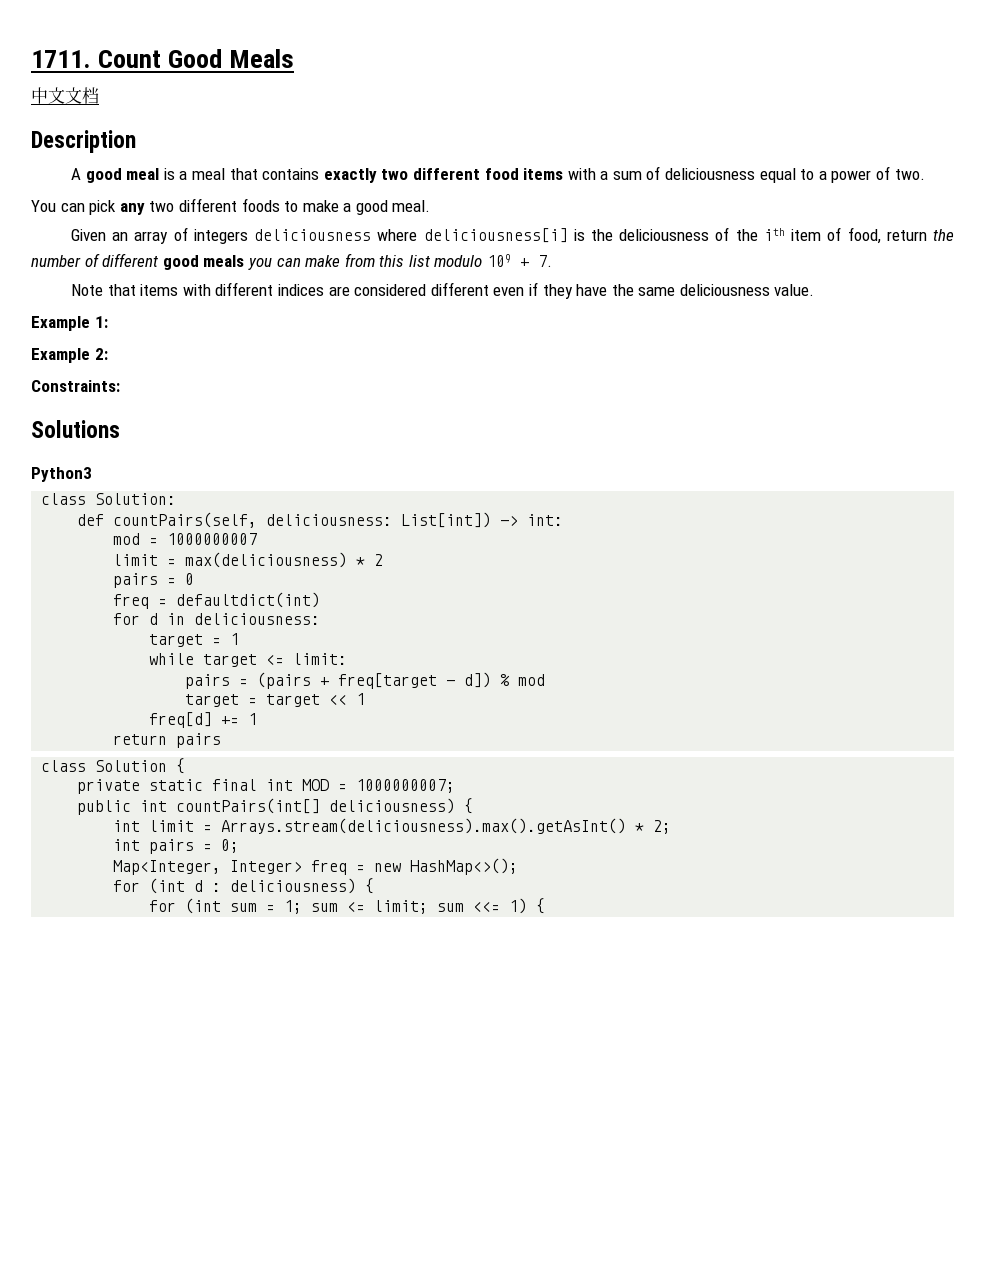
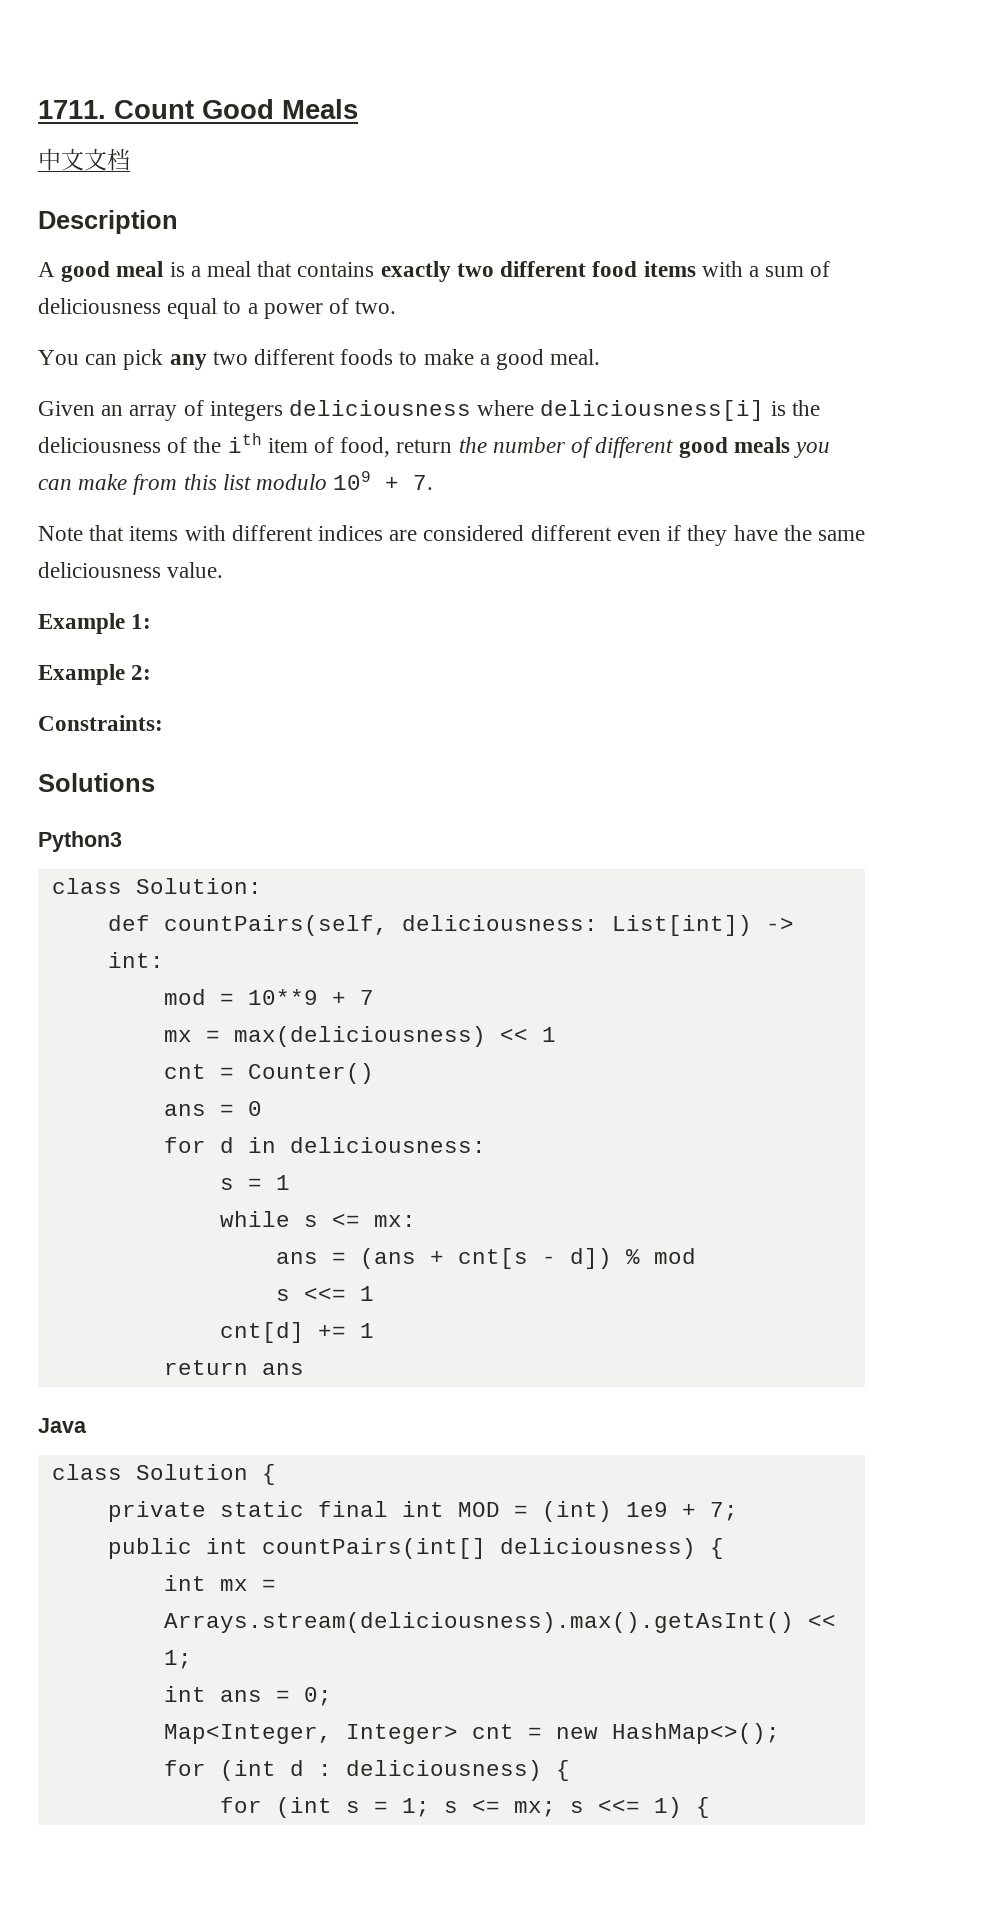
[167,533,258,545] [113,552,384,568] [113,573,159,588] 1000000007 // limit = max(deliciousness) * 2 // pairs -> [247,989,374,1005] [163,1026,556,1047] [163,1063,374,1084] [163,1104,206,1116] 10**9 + 7 // mx = max(deliciousness) << 1 // cnt = Counter() // ans
[113,592,321,609] // freq = defaultdict(int) -> (262, 1108) none
[149,634,204,647] target -> [219,1178,234,1190] s
[203,653,348,667] [185,672,438,689] target <= limit: // pairs = (pairs + freq[target -> [303,1213,416,1227] [275,1248,528,1269] s <= mx: // ans = (ans + cnt[s
[185,693,366,707] [149,712,213,728] target = target << 1 // freq[d] -> [275,1286,374,1301] [219,1322,304,1343] s <<= 1 // cnt[d]
[176,733,222,748] pairs -> [261,1363,304,1375] [38,1418,87,1433] ans // Java
[356,779,456,793] 1000000007; -> [541,1501,738,1522] (int) 1e9 + 7;
[149,820,195,832] limit -> [219,1579,248,1591] mx
[635,820,672,834] [113,839,195,854] * 2; // int pairs -> [807,1614,836,1628] [163,1650,192,1669] [163,1686,262,1702] << 1; // int ans
[311,860,348,875] freq -> [471,1724,514,1739] cnt
[230,903,258,912] sum -> [345,1801,360,1813] s
[311,900,465,914] sum <= limit; sum -> [443,1799,584,1817] s <= mx; s

